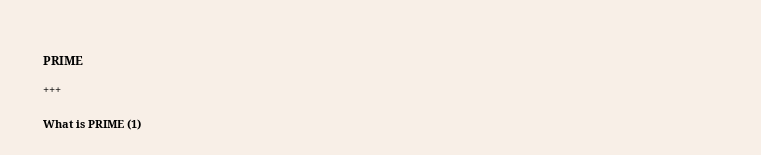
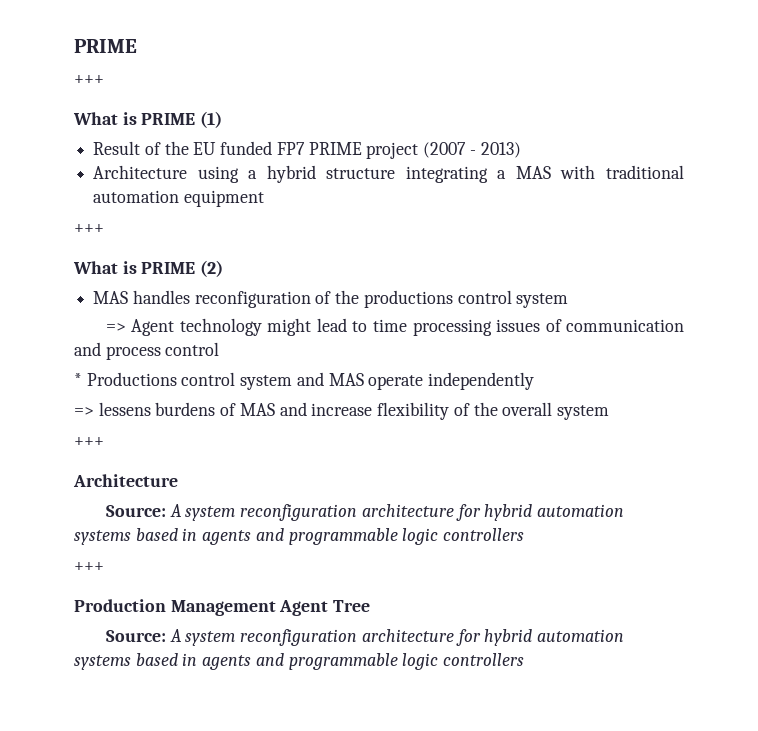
(141, 124) none -> [93,141,521,159] [93,165,684,183] [93,190,264,207] [74,224,104,233] [73,260,224,277] [93,290,569,308] [105,318,685,336] [74,342,220,360] [74,372,535,390] [74,402,609,420] [74,437,104,446] [73,474,178,487] [105,504,625,521] [74,528,525,545] [74,562,104,571] [74,599,371,616] [105,629,625,646] [74,653,525,670] // Result of the EU funded FP7 PRIME project (2007 - 2013) // Architecture using a hybrid structure integrating a MAS with traditional automation equipment // +++ // What is PRIME (2) // MAS handles reconfiguration of the productions control system // => Agent technology might lead to time processing issues of communication and process control // * Productions control system and MAS operate independently // => lessens burdens of MAS and increase flexibility of the overall system // +++ // Architecture // Source: A system reconfiguration architecture for hybrid automation systems based in agents and programmable logic controllers // +++ // Production Management Agent Tree // Source: A system reconfiguration architecture for hybrid automation systems based in agents and programmable logic controllers

